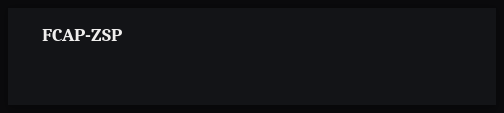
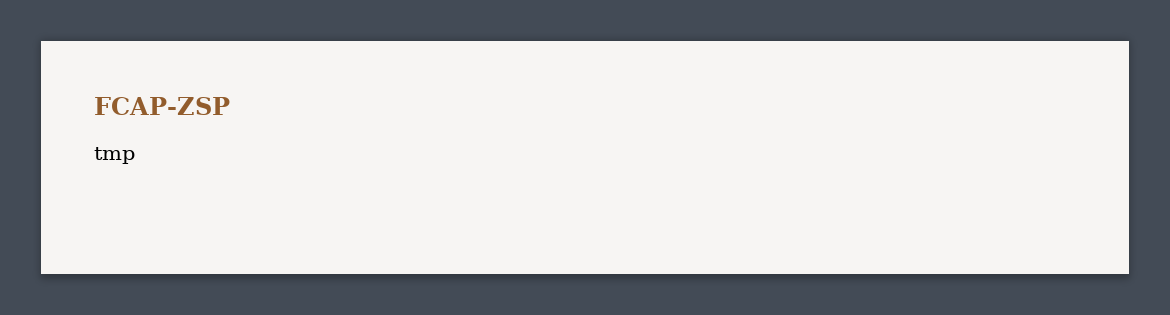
(122, 35) none -> [94,147,135,164] // tmp

